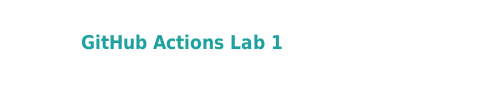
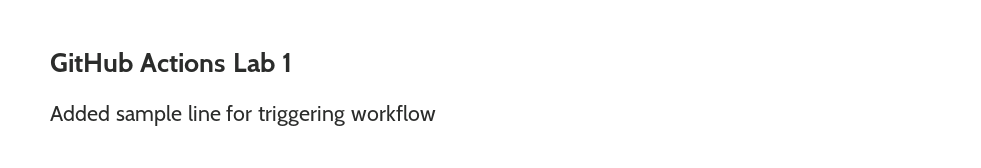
(283, 42) none -> [50,105,437,126] // Added sample line for triggering workflow

